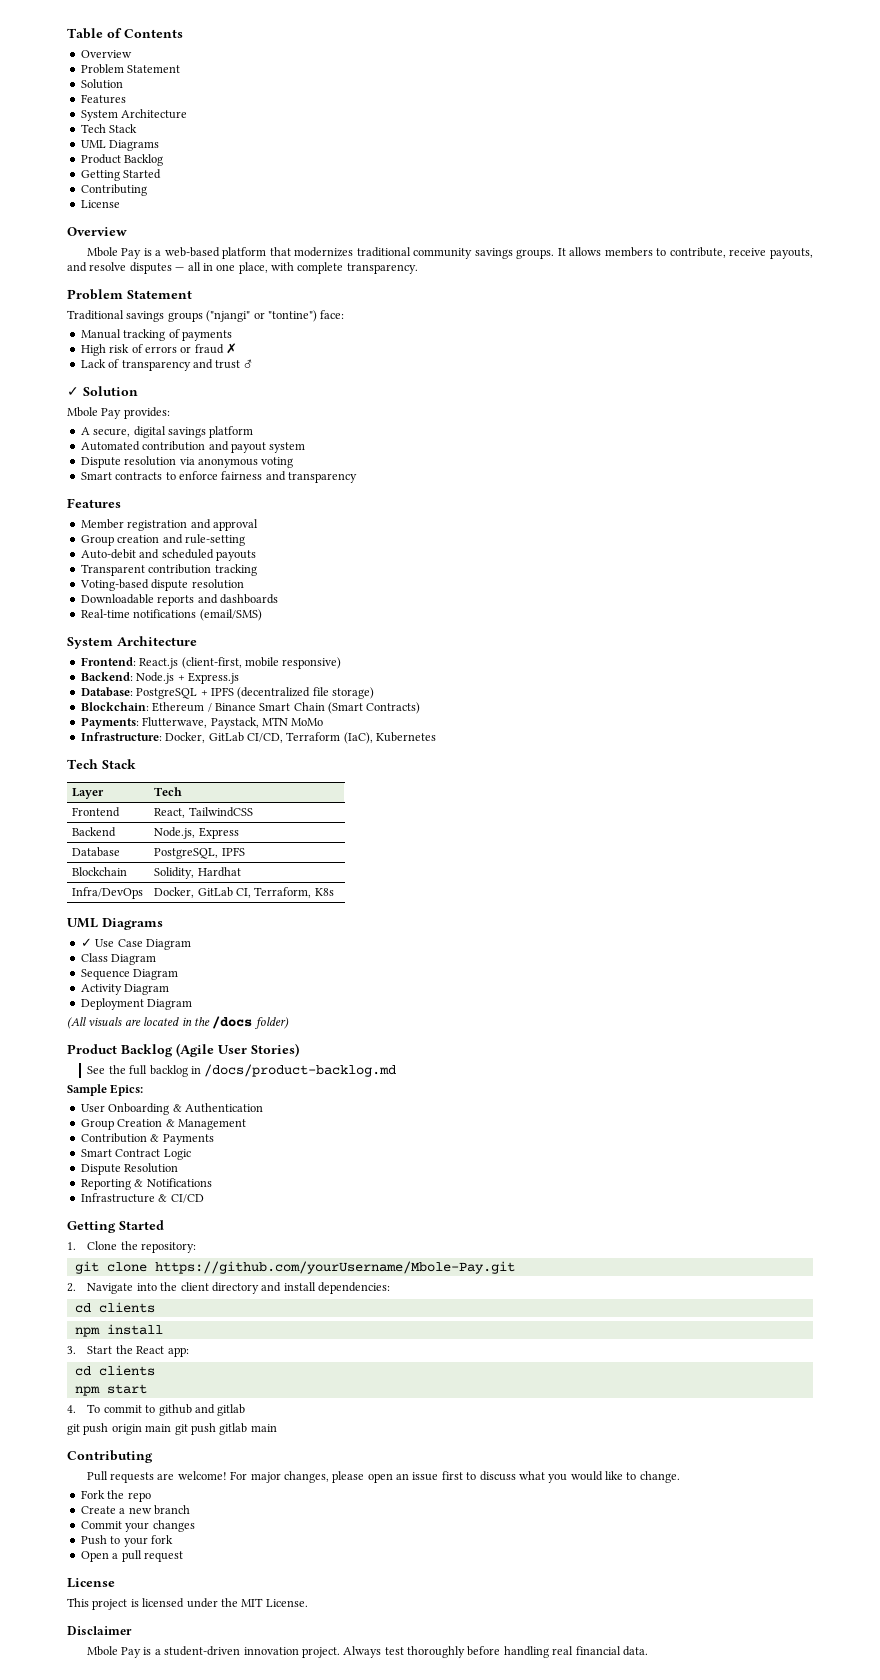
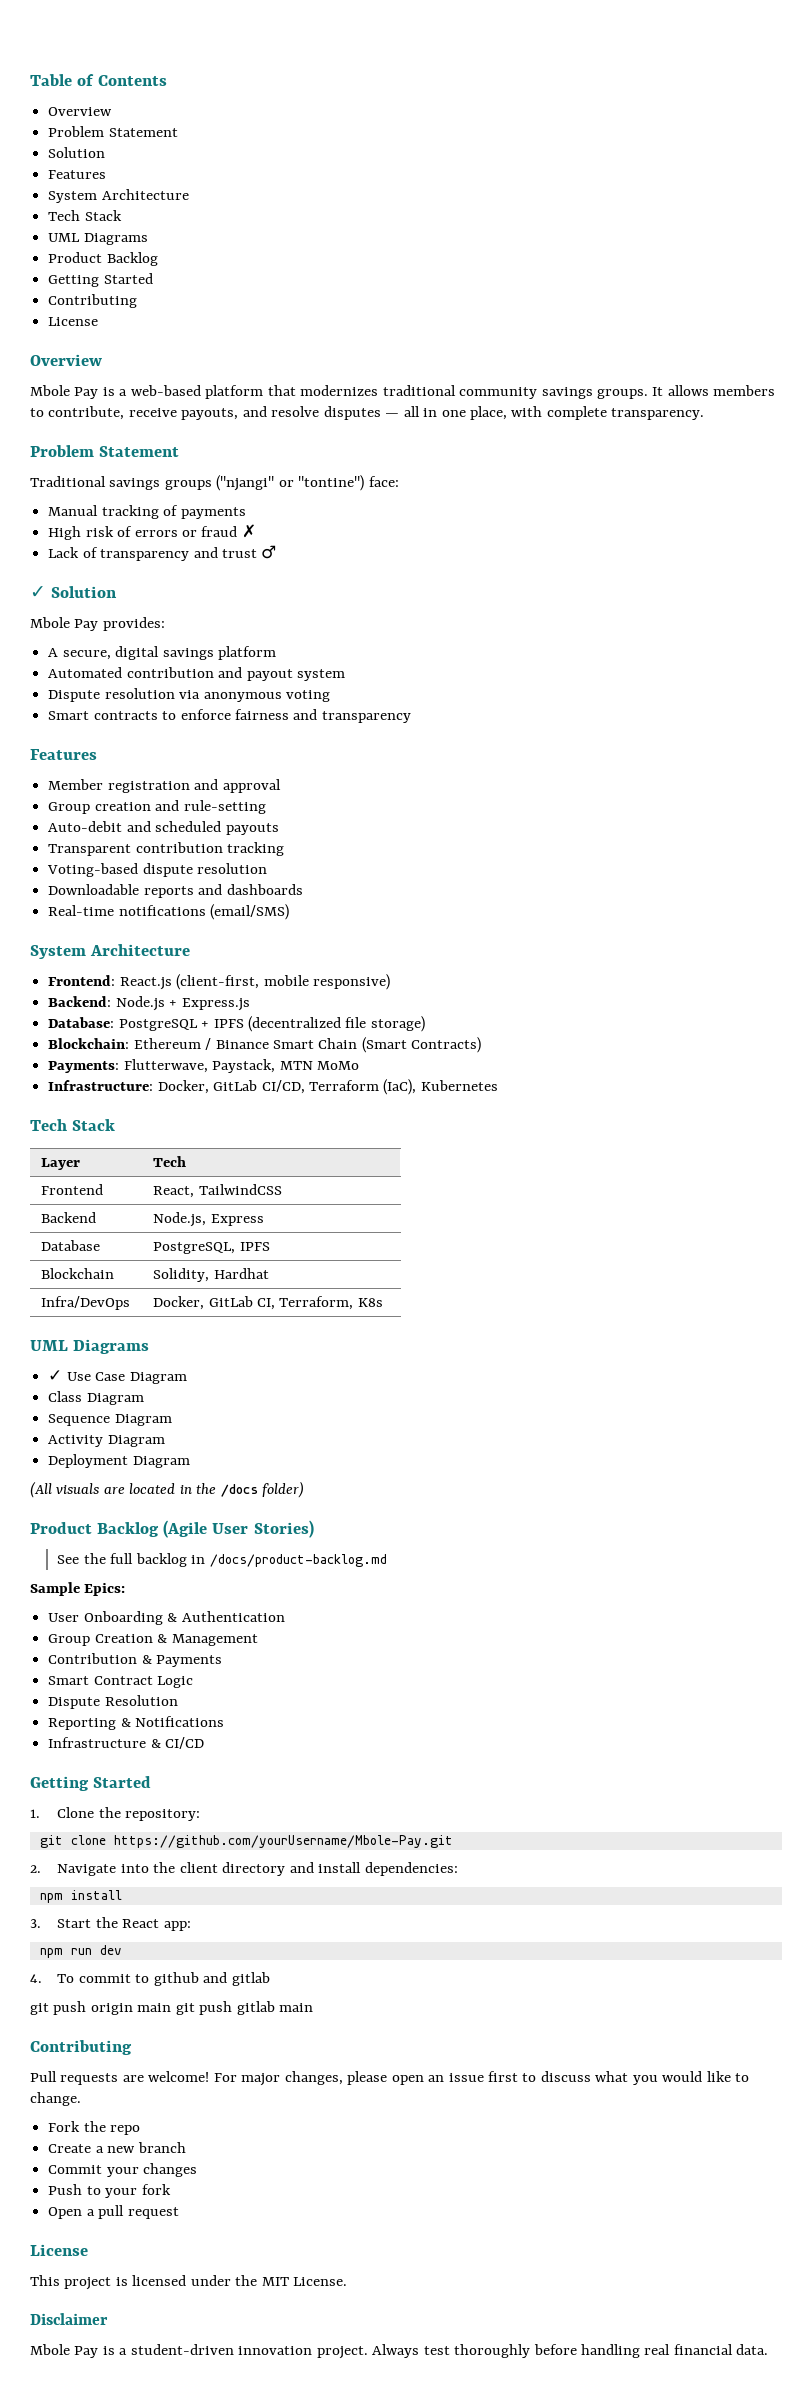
[74,1302,155,1313] // cd clients -> (458, 1869) none
[74,1365,155,1376] [74,1384,147,1396] // cd clients // npm start -> [39,1945,122,1958] // npm run dev

